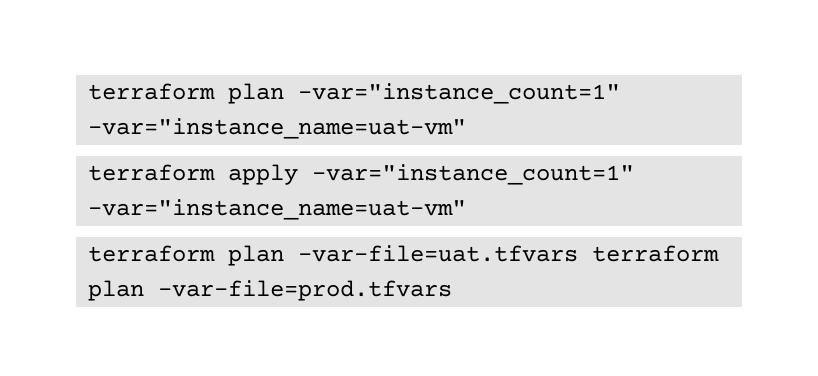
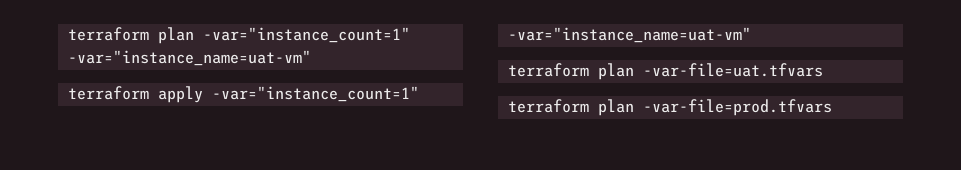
(578, 253) none -> (824, 70) //

